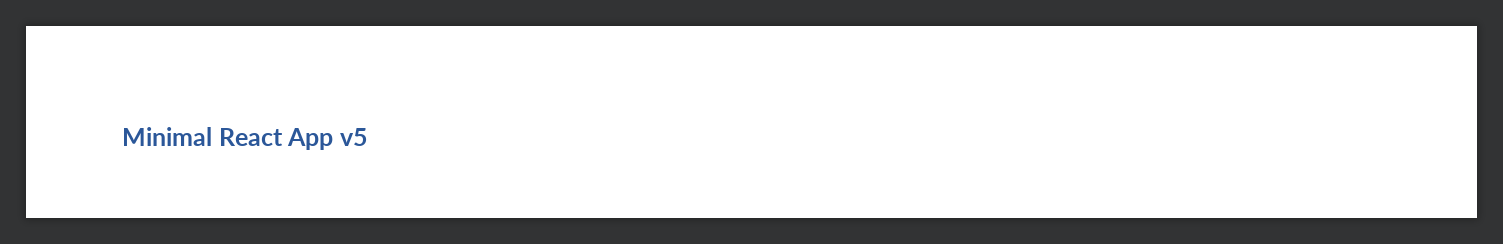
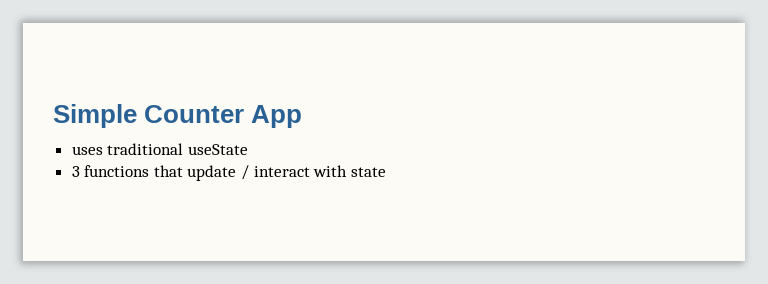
[122,127,283,146] Minimal React -> [53,104,245,128] Simple Counter
[339,128,368,146] v5 -> [71,143,248,155] [71,165,386,181] // uses traditional useState // 3 functions that update / interact with state

